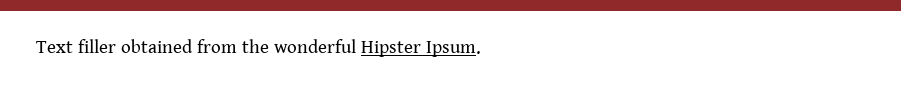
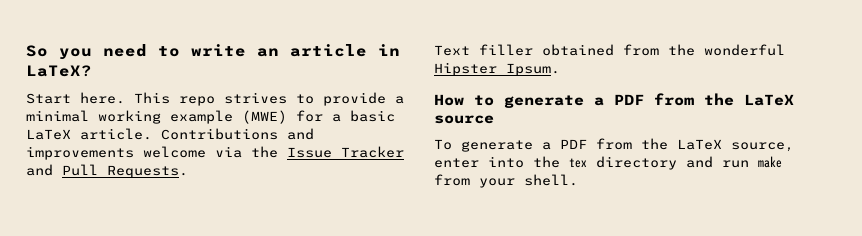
(36, 47) none -> [26,44,400,60] [26,65,92,77] [26,92,404,106] [26,110,395,124] [26,128,314,140] [26,146,404,160] [26,164,188,178] So you need to write an article in LaTeX? // Start here. This repo strives to provide a minimal working example (MWE) for a basic LaTeX article. Contributions and improvements welcome via the Issue Tracker and Pull Requests. //
(481, 49) none -> [434,93,794,108] [434,115,494,124] [434,138,794,152] [434,156,782,170] [434,174,578,188] // How to generate a PDF from the LaTeX source // To generate a PDF from the LaTeX source, enter into the tex directory and run make from your shell.

